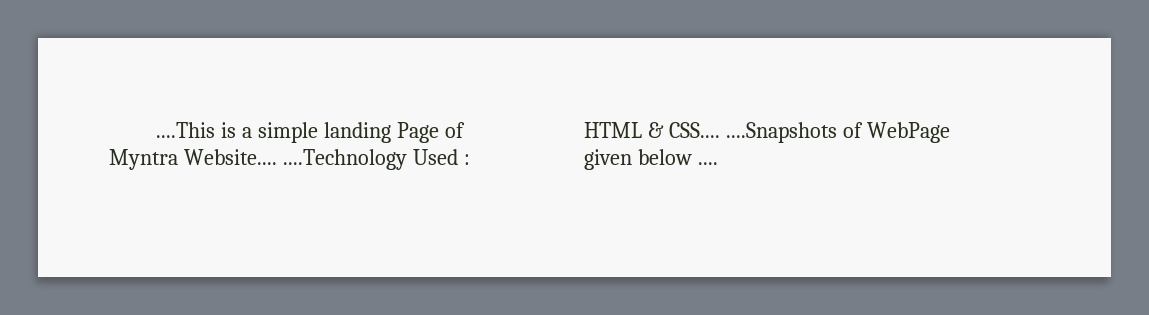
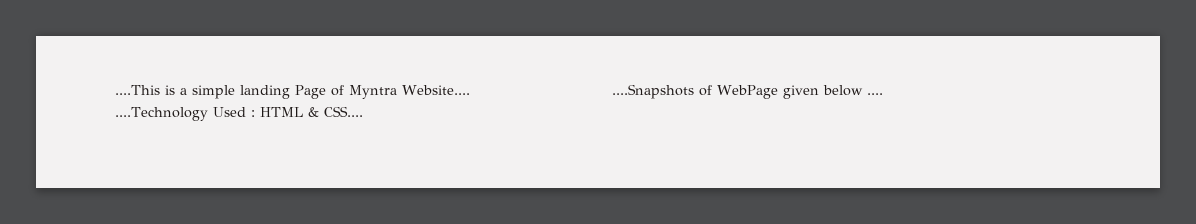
(277, 157) none -> (470, 90) //
(720, 130) none -> (363, 111) //

